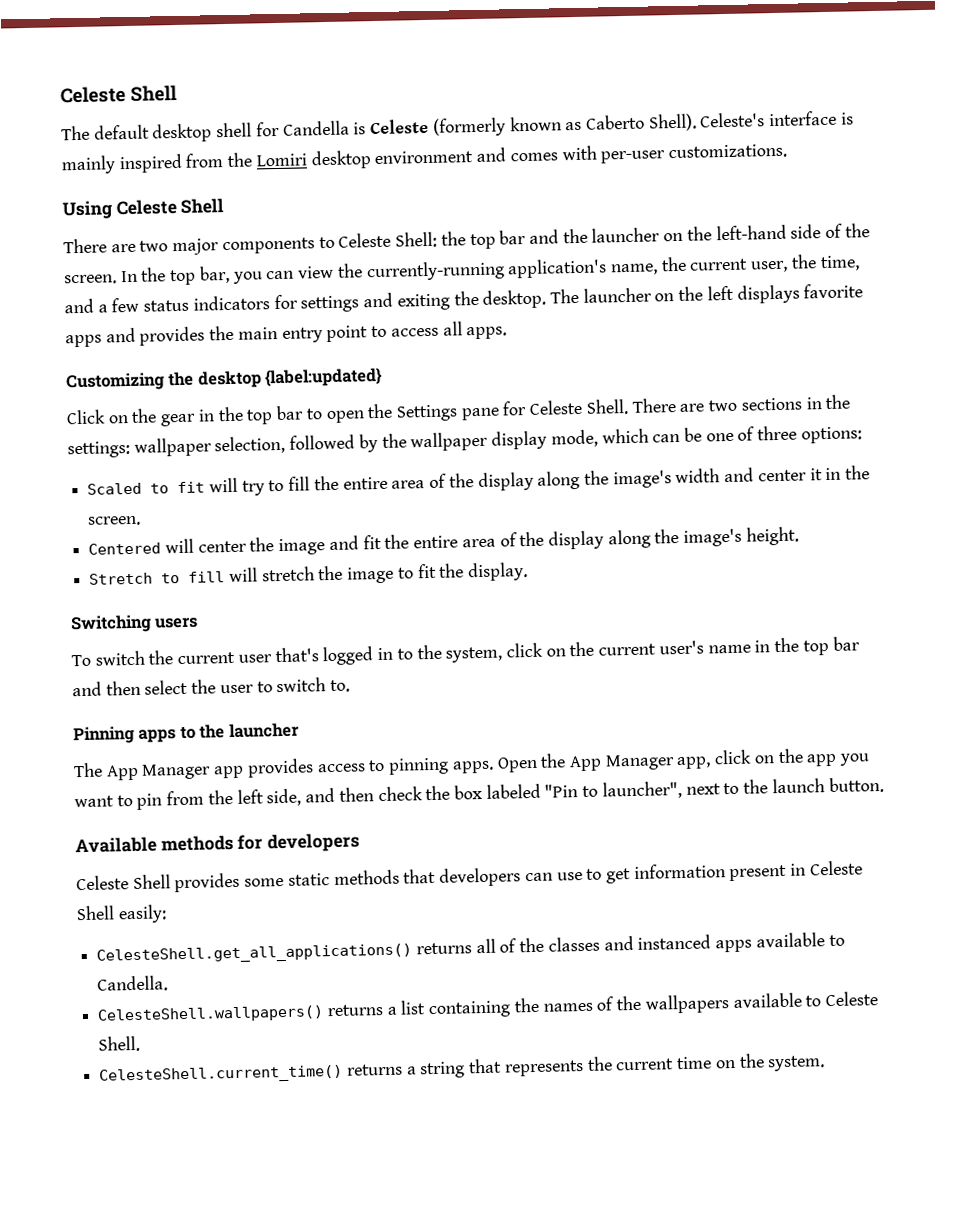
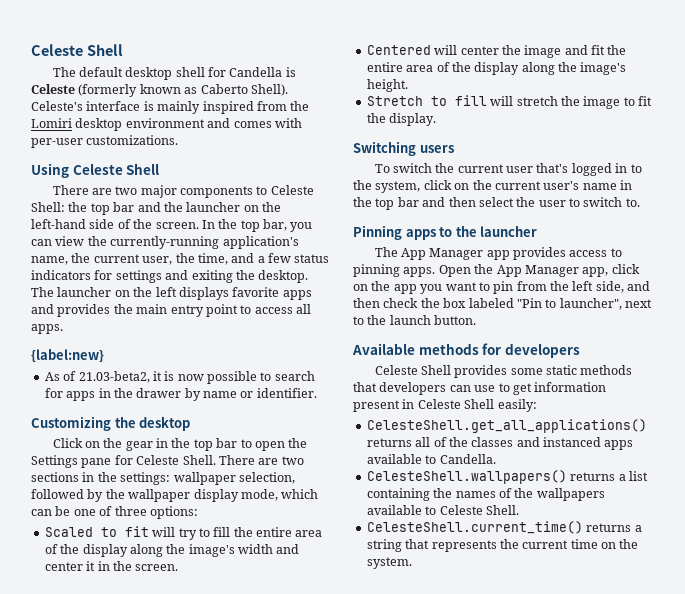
(508, 333) none -> [31,349,104,363] [44,371,315,384] [44,388,317,401] // {label:new} // As of 21.03-beta2, it is now possible to search for apps in the drawer by name or identifier.
[265,367,383,388] {label:updated} -> (191, 423) none

